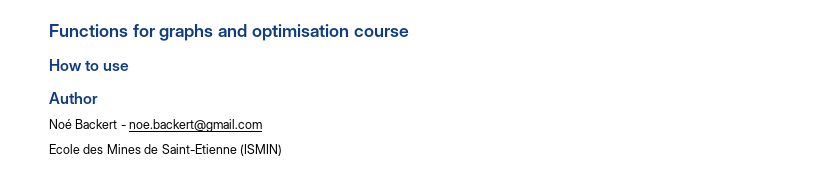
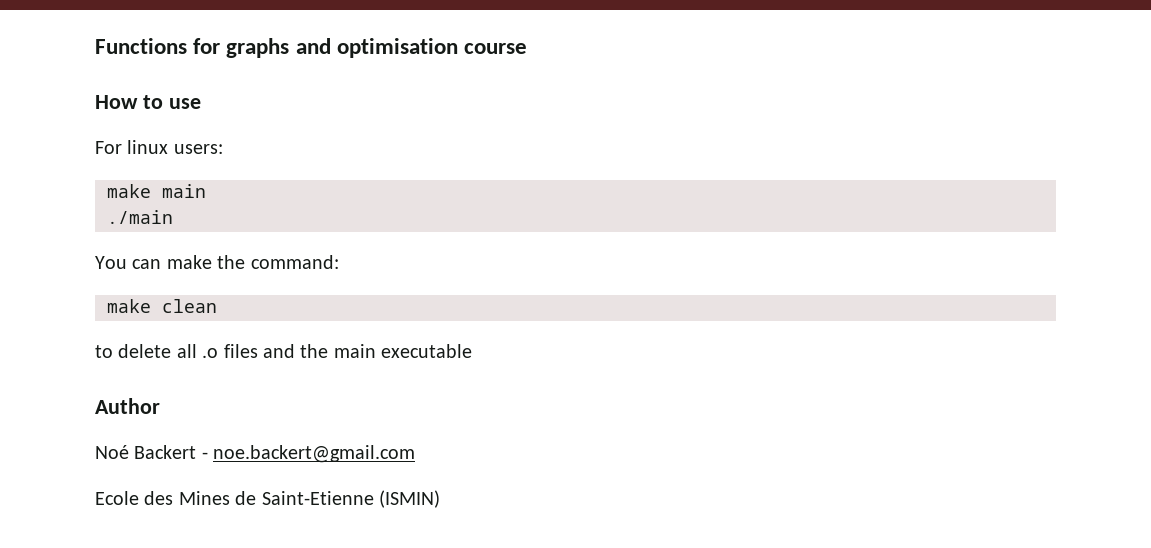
(130, 67) none -> [95,140,223,154] [107,184,206,198] [107,210,173,224] [95,255,339,269] [107,299,217,313] [95,344,473,358] // For linux users: // make main // ./main // You can make the command: // make clean // to delete all .o files and the main executable

